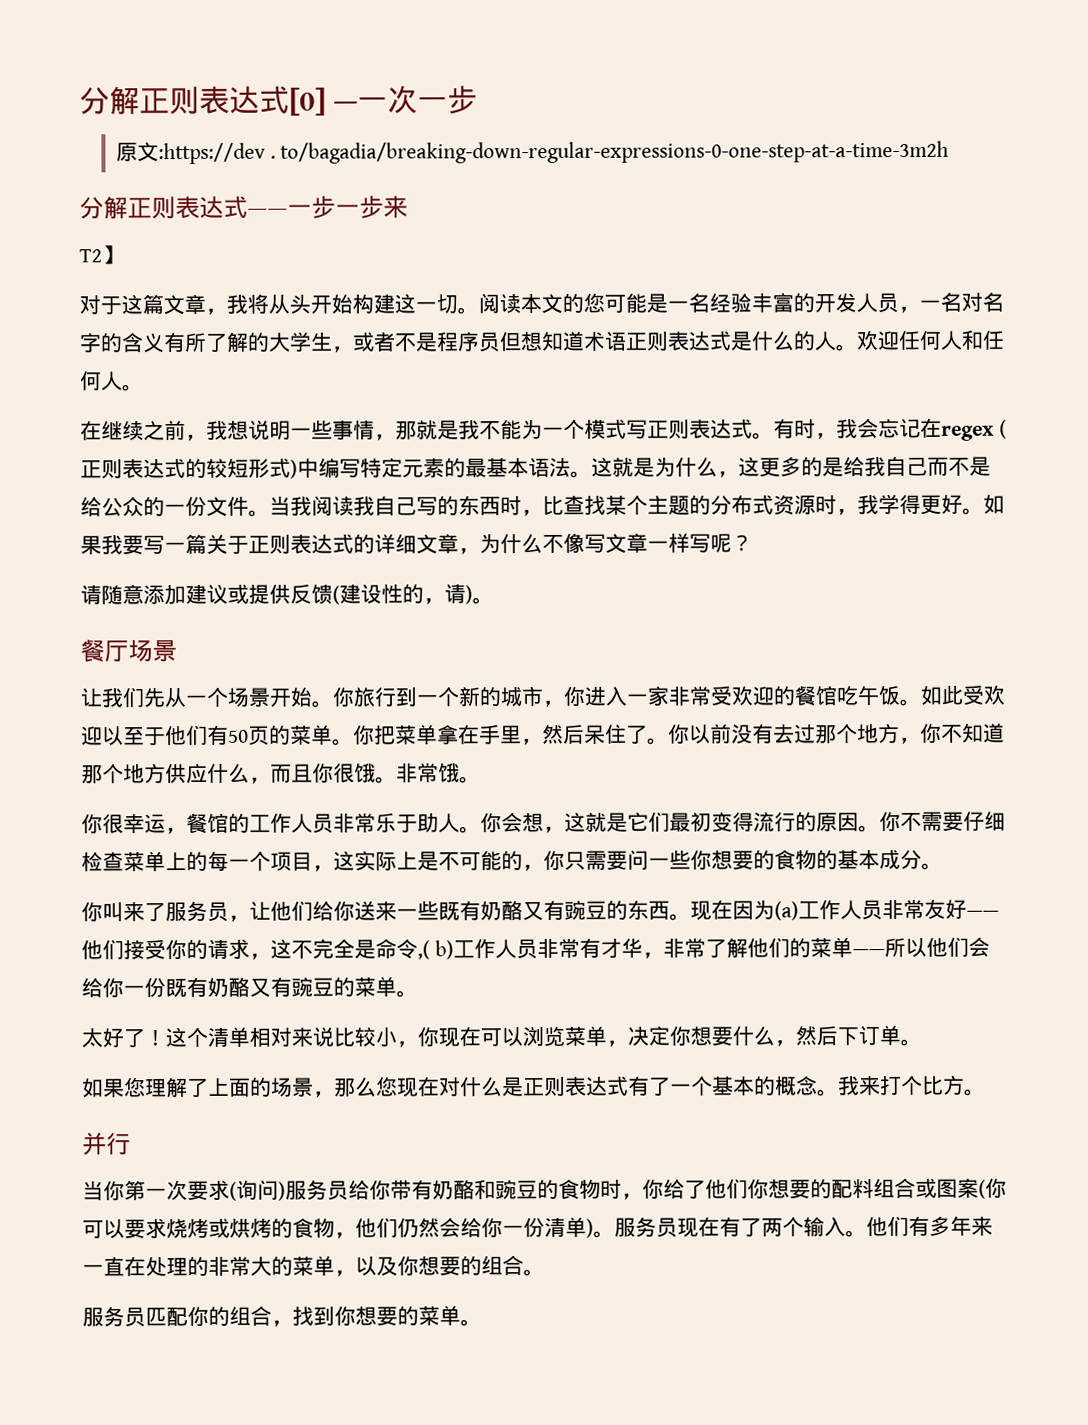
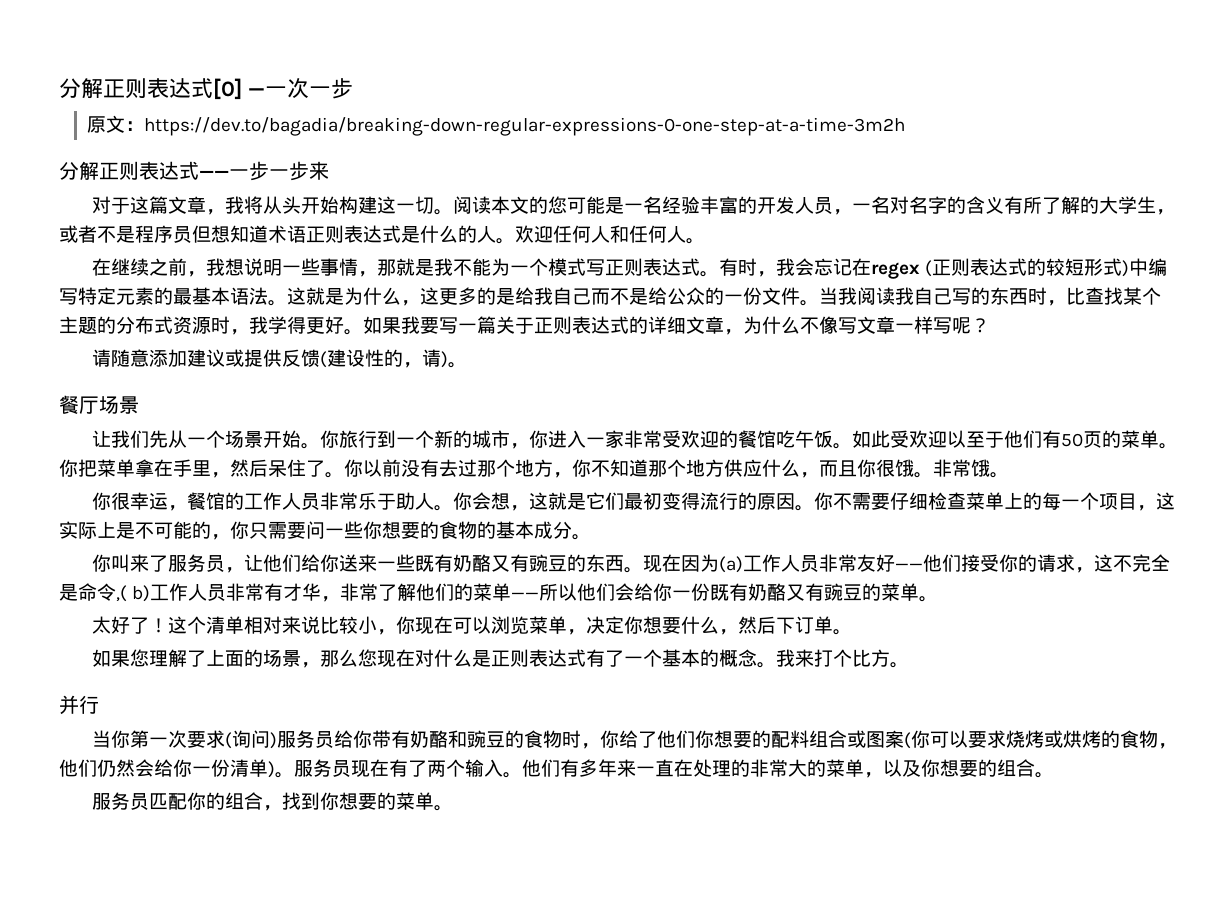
[158,140,950,165] :https://dev . to/bagadia/breaking-down-regular-expressions-0-one-step-at-a-time-3m2h -> [125,117,906,136] ：https://dev.to/bagadia/breaking-down-regular-expressions-0-one-step-at-a-time-3m2h
[79,245,123,265] // T2】 -> (329, 170) none

